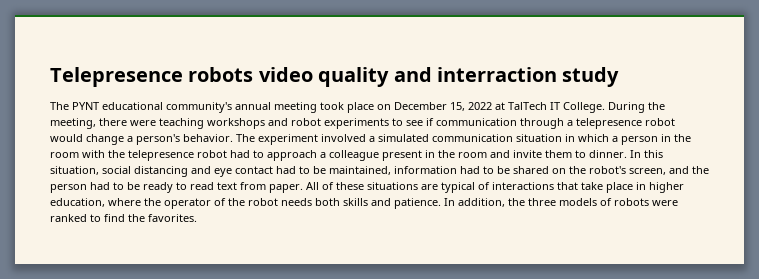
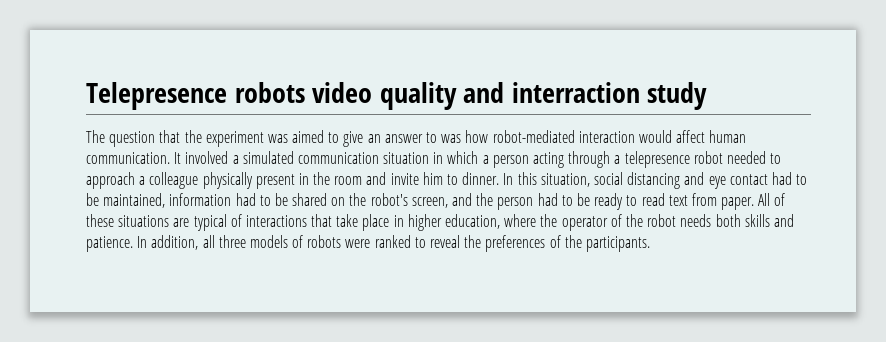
[72,102,665,113] [50,118,675,129] [50,134,318,145] PYNT educational community's annual meeting took place on December 15, 2022 at TalTech IT College. During the meeting, there were teaching workshops and robot experiments to see if communication through a telepresence robot would change a person's behavior. The experiment -> [109,130,747,147] [86,152,182,164] question that the experiment was aimed to give an answer to was how robot-mediated interaction would affect human communication. It
[661,134,691,142] [50,150,250,161] in the room with the telepresence robot had -> [533,151,766,168] acting through a telepresence robot needed
(379, 155) none -> [202,172,253,189] physically
[545,150,572,158] them -> [422,172,443,185] him
[508,198,525,206] the -> [202,235,215,248] all
[104,214,197,222] find the favorites. -> [430,235,650,252] reveal the preferences of the participants.

